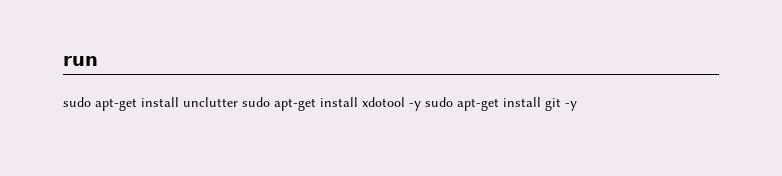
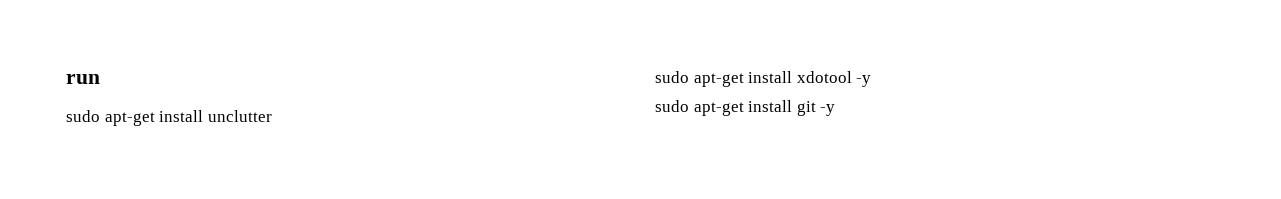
(238, 102) none -> (272, 116) //
(421, 106) none -> (872, 81) //

